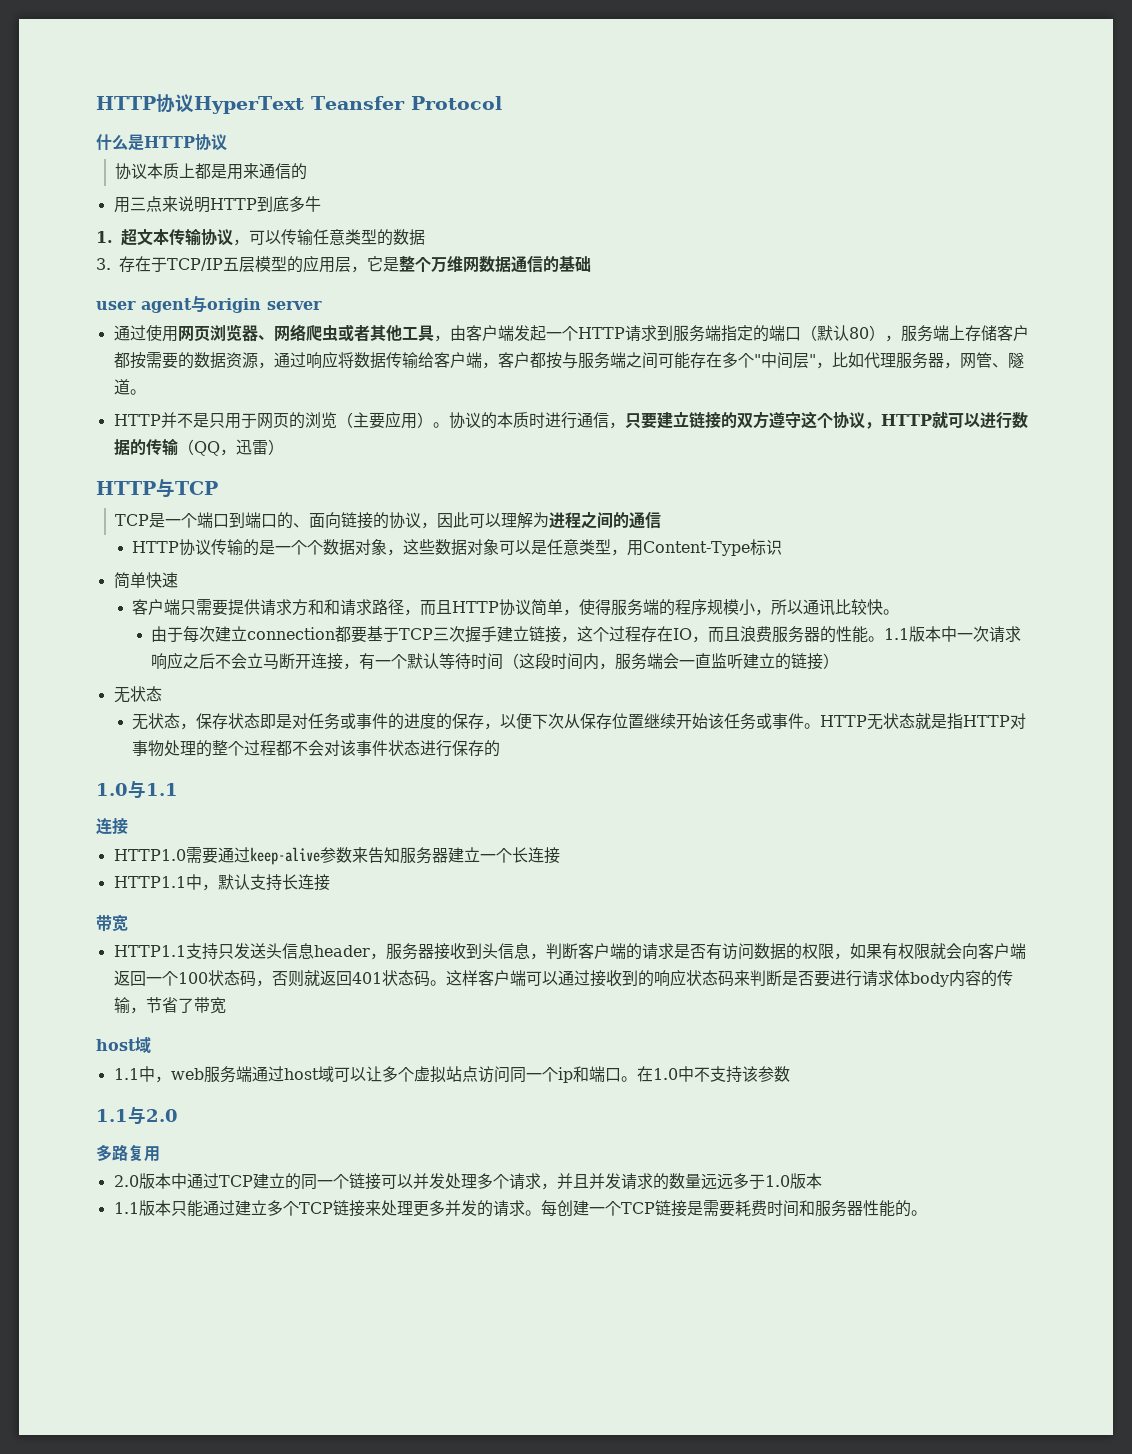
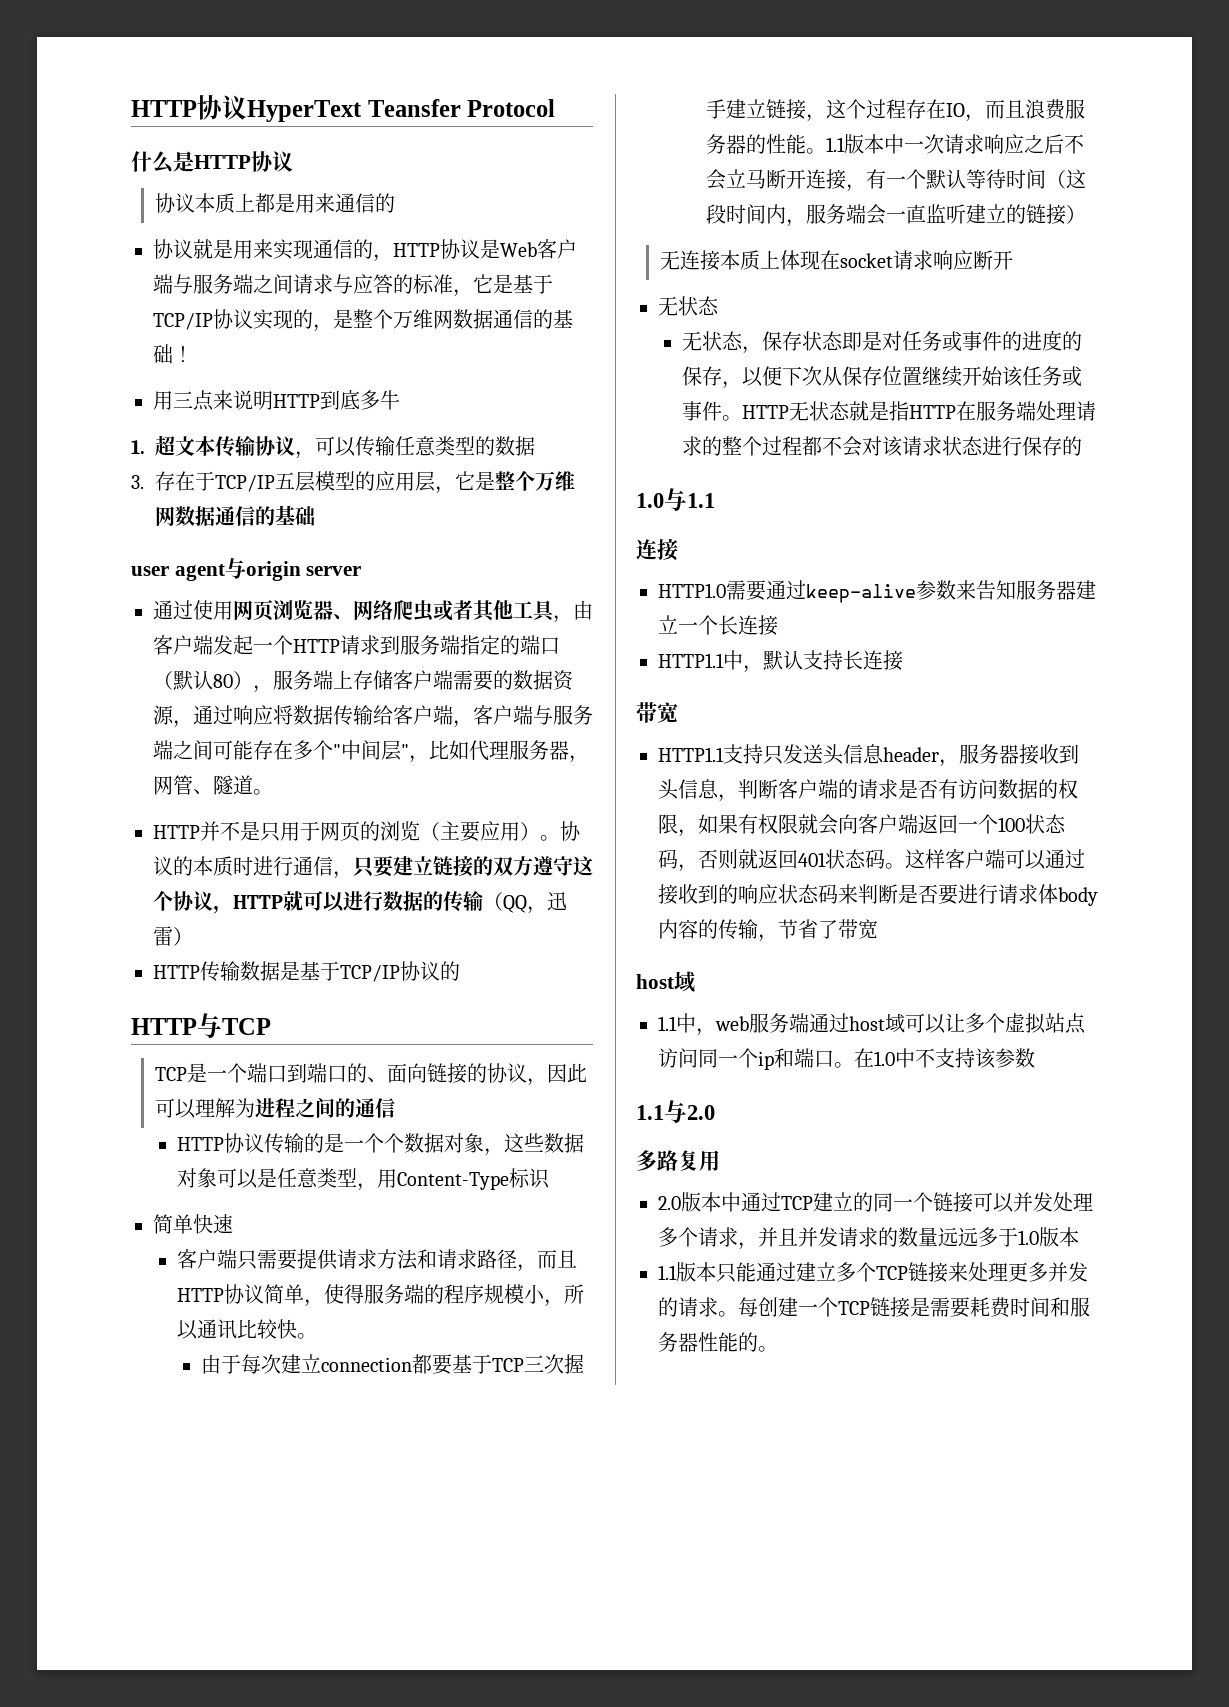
(307, 171) none -> [153,239,577,262] [153,274,553,297] [153,309,573,332] [153,344,193,364] // 协议就是用来实现通信的，HTTP协议是Web客户端与服务端之间请求与应答的标准，它是基于TCP/IP协议实现的，是整个万维网数据通信的基础！
[113,352,146,369] 都按 -> [433,670,453,690] 端
[529,352,562,369] 都按 -> [513,705,533,725] 端
(284, 447) none -> [153,961,460,982] // HTTP传输数据是基于TCP/IP协议的
[308,599,325,615] 和 -> [397,1249,419,1270] 法
(840, 661) none -> [660,250,1014,271] // 无连接本质上体现在socket请求响应断开
[1010,713,1027,729] [132,740,197,757] 对事物处理 -> [956,401,1097,421] [682,436,703,456] 在服务端处理请求
[356,740,389,756] 事件 -> [902,436,943,456] 请求

